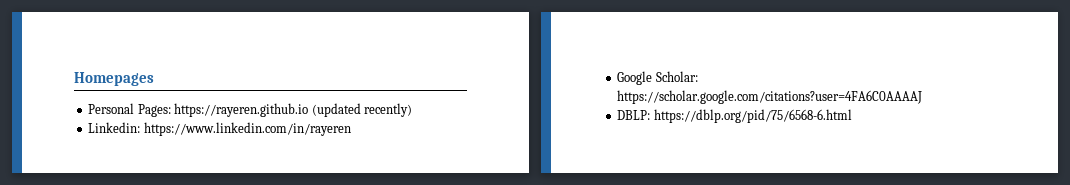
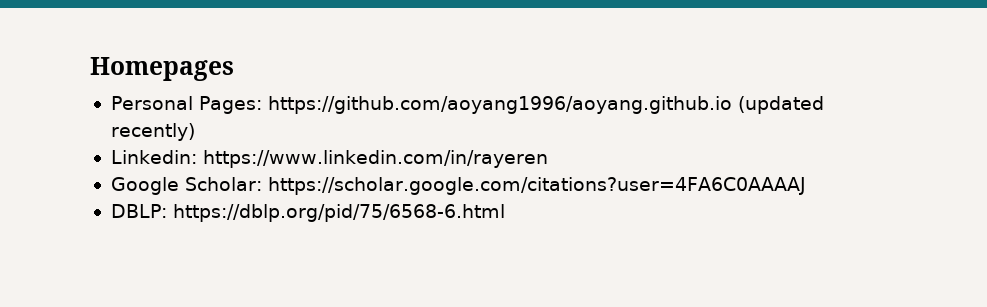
[174,103,309,117] https://rayeren.github.io -> [267,96,732,114] https://github.com/aoyang1996/aoyang.github.io

